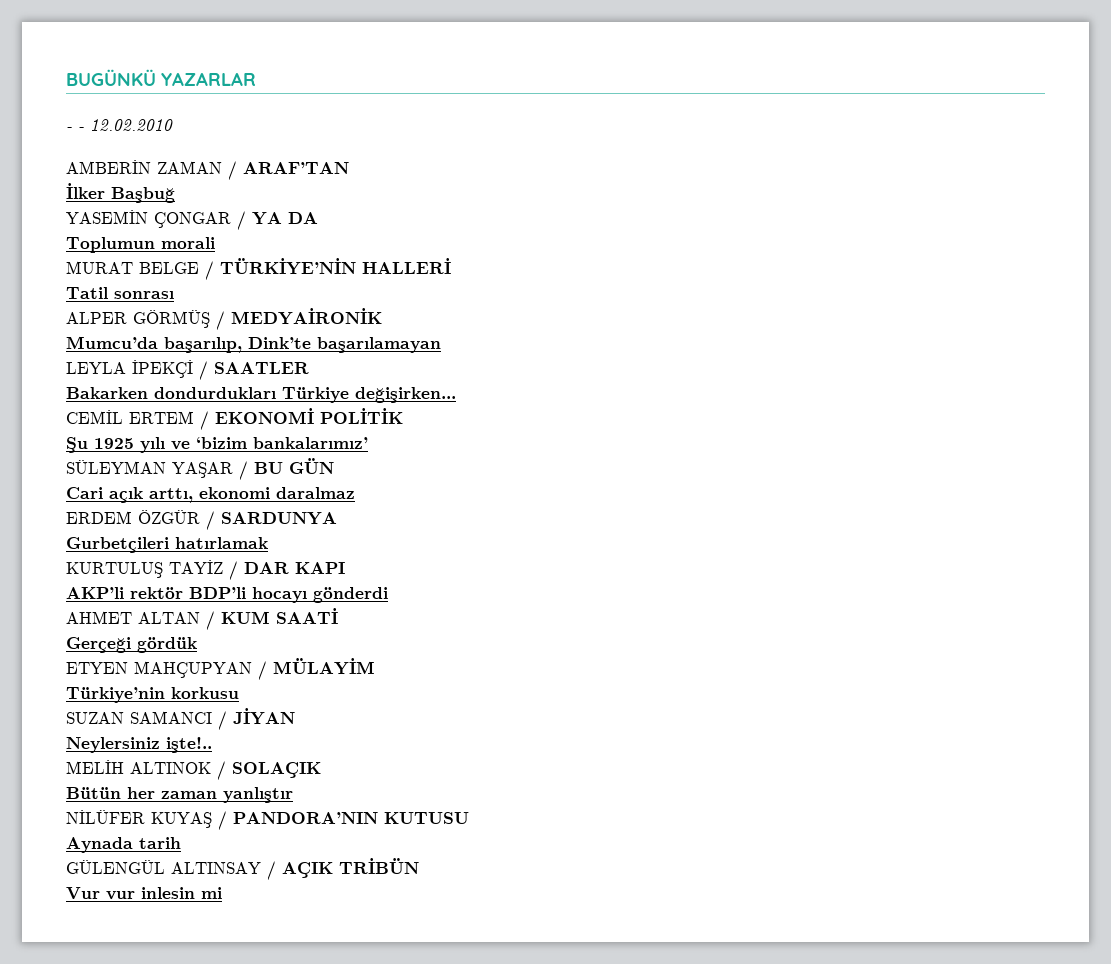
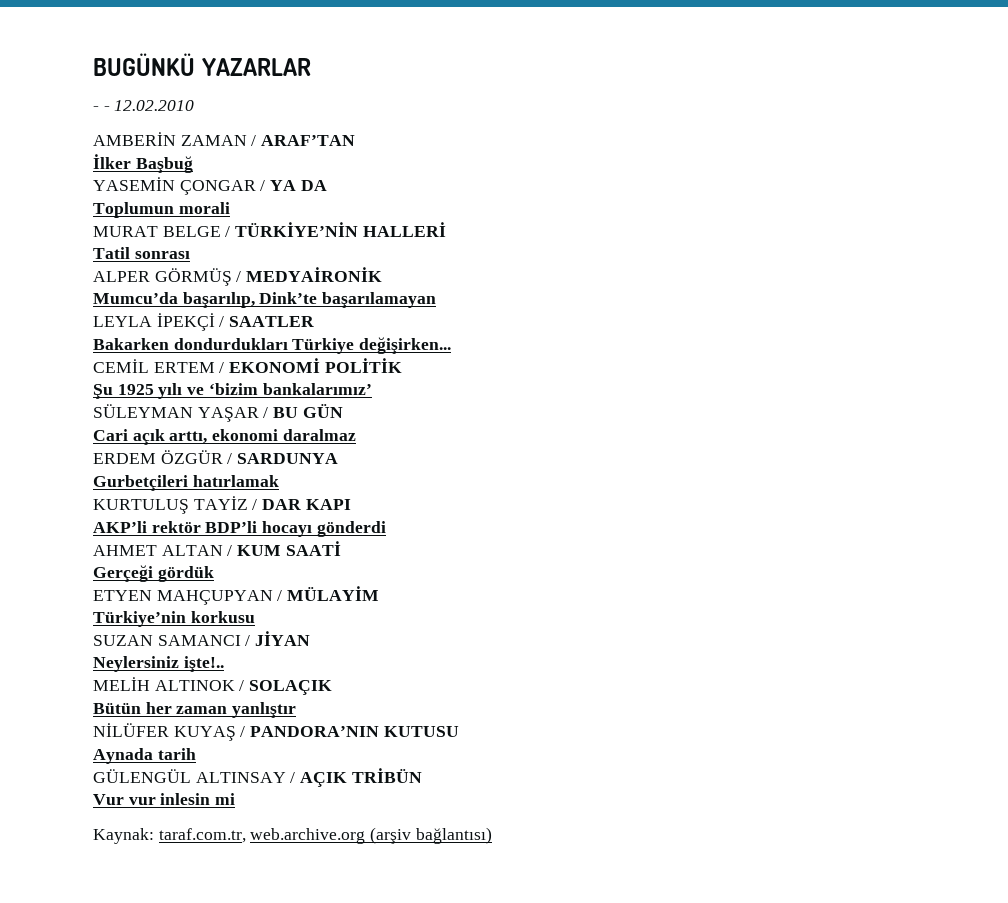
(222, 893) none -> [93,827,492,844] // Kaynak: taraf.com.tr, web.archive.org (arşiv bağlantısı)

